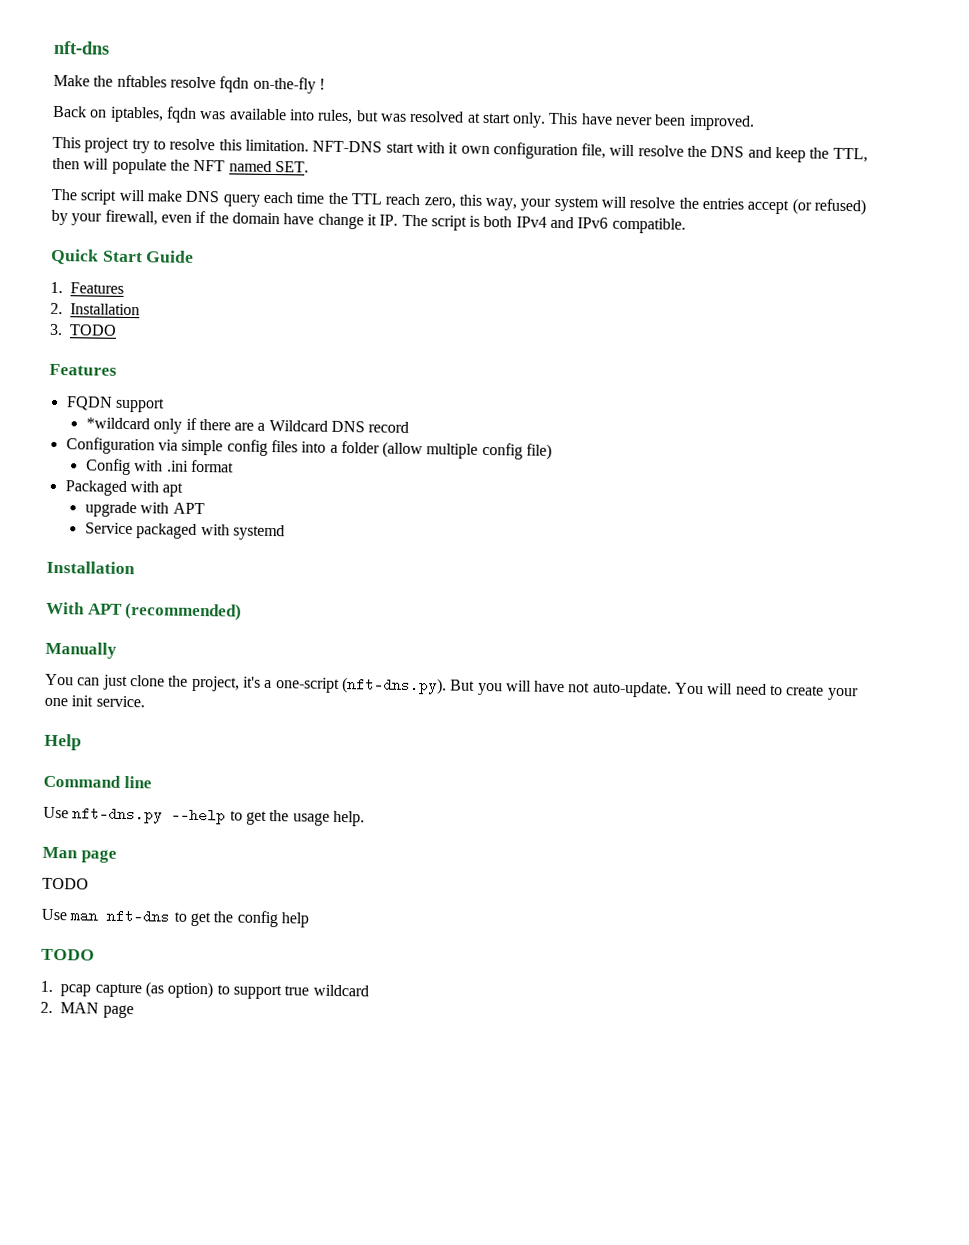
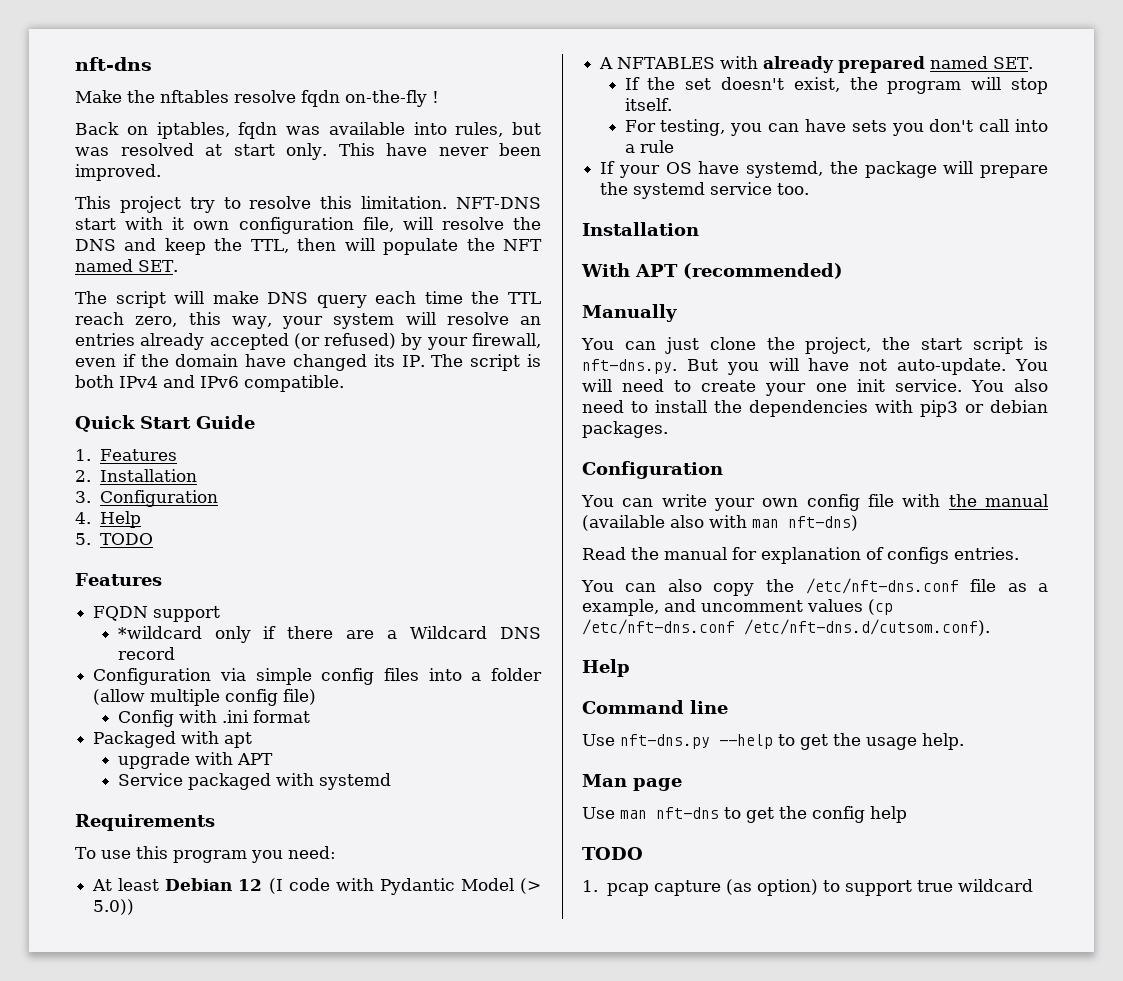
[678,197,790,215] the entries accept -> [520,316,541,325] [75,333,289,350] an entries already accepted
[317,213,377,230] change it -> [293,354,395,371] changed its
(63, 329) none -> [99,490,218,507] [75,511,141,528] [75,533,91,545] Configuration // 4. Help // 5.
(285, 532) none -> [75,814,215,831] [75,846,336,863] [92,878,541,895] [93,899,135,915] [599,56,1034,73] [624,77,1048,94] [624,98,672,111] [624,119,1048,136] [624,140,674,153] [600,161,1048,178] [600,182,810,199] // Requirements // To use this program you need: // At least Debian 12 (I code with Pydantic Model (> 5.0)) // A NFTABLES with already prepared named SET. // If the set doesn't exist, the program will stop itself. // For testing, you can have sets you don't call into a rule // If your OS have systemd, the package will prepare the systemd service too.
[242,676,447,695] it's a one-script (nft-dns.py). -> [882,337,1048,354] [582,359,677,374] the start script is nft-dns.py.
(145, 701) none -> [970,379,1048,392] [582,400,1048,417] [582,421,668,438] [582,461,723,479] [581,494,1048,511] [582,515,858,531] [582,547,1019,564] [581,578,1048,596] [582,599,893,616] [582,619,990,636] You also need to install the dependencies with pip3 or debian packages. // Configuration // You can write your own config file with the manual (available also with man nft-dns) // Read the manual for explanation of configs entries. // You can also copy the /etc/nft-dns.conf file as a example, and uncomment values (cp /etc/nft-dns.conf /etc/nft-dns.d/cutsom.conf).
[42,877,89,890] // TODO -> (682, 784) none
[40,1001,134,1019] // 2. MAN page -> (1033, 885) none

